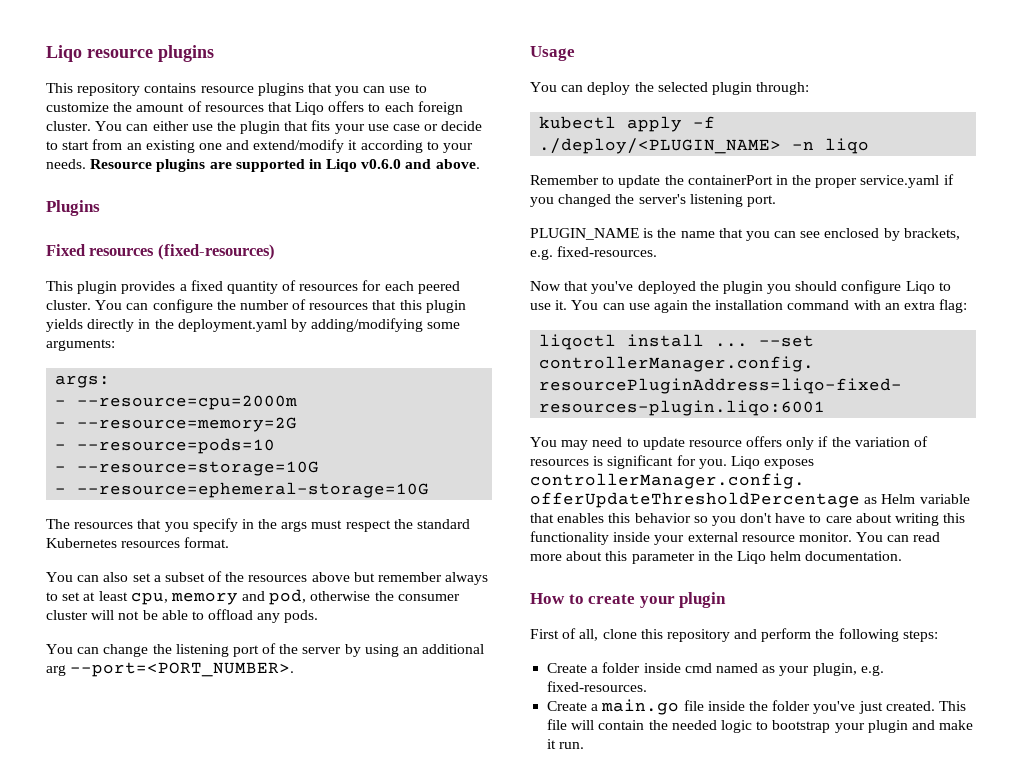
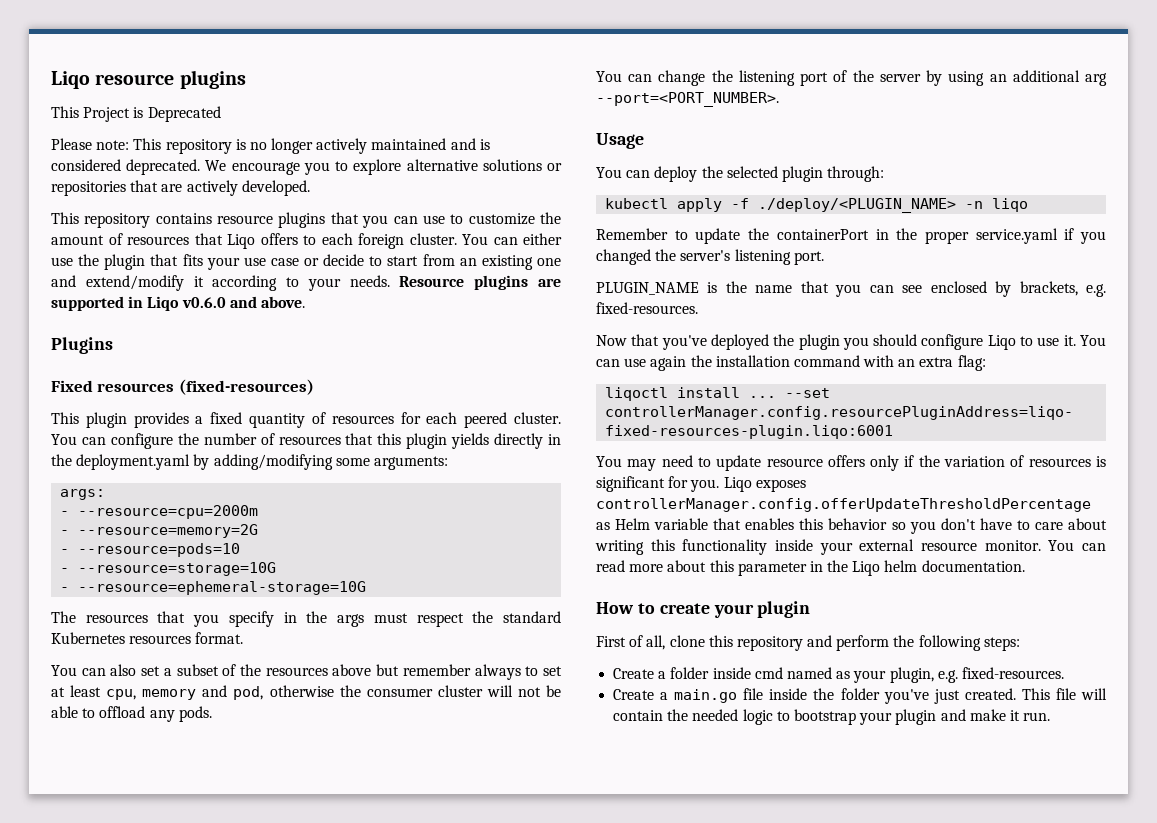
(214, 53) none -> [51,106,221,122] [51,138,490,154] [51,159,562,175] [51,180,310,196] // This Project is Deprecated // Please note: This repository is no longer actively maintained and is considered deprecated. We encourage you to explore alternative solutions or repositories that are actively developed.

